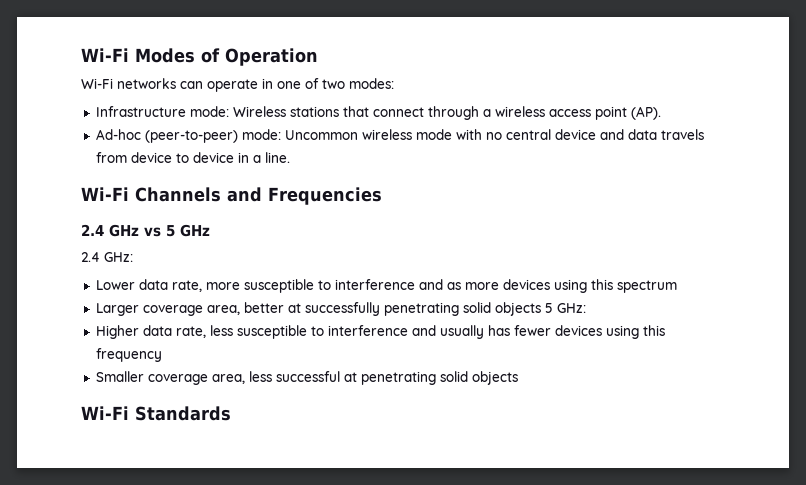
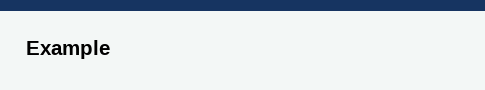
[81,48,318,66] [81,78,394,92] [95,106,661,120] [95,129,704,143] [95,152,290,163] [81,187,382,205] [81,224,210,237] [81,252,133,262] [95,279,677,293] [95,302,586,316] [95,325,665,339] [95,348,162,362] [95,371,518,385] [81,406,231,421] Wi-Fi Modes of Operation // Wi-Fi networks can operate in one of two modes: // Infrastructure mode: Wireless stations that connect through a wireless access point (AP). // Ad-hoc (peer-to-peer) mode: Uncommon wireless mode with no central device and data travels from device to device in a line. // Wi-Fi Channels and Frequencies // 2.4 GHz vs 5 GHz // 2.4 GHz: // Lower data rate, more susceptible to interference and as more devices using this spectrum // Larger coverage area, better at successfully penetrating solid objects 5 GHz: // Higher data rate, less susceptible to interference and usually has fewer devices using this frequency // Smaller coverage area, less successful at penetrating solid objects // Wi-Fi Standards -> [26,40,110,59] Example

